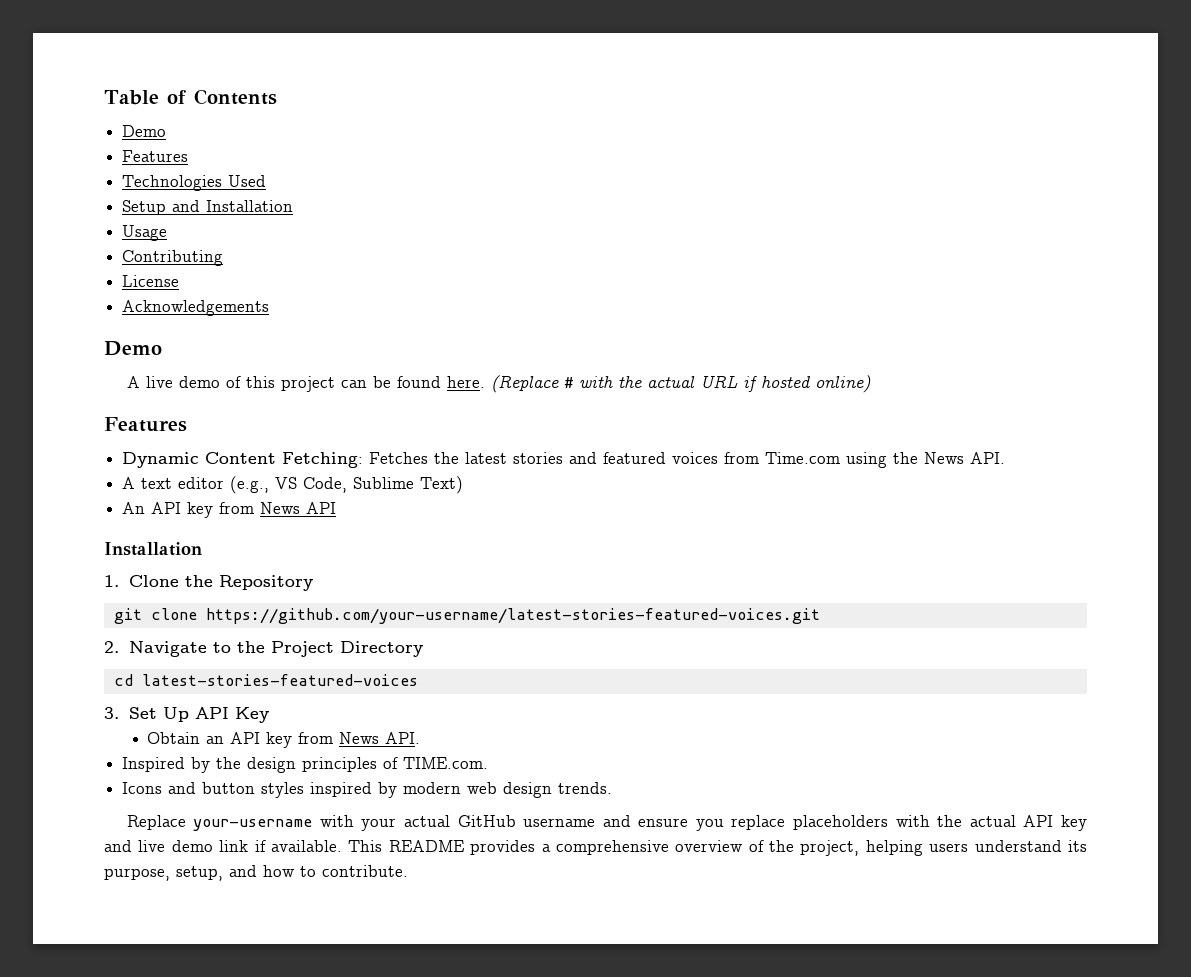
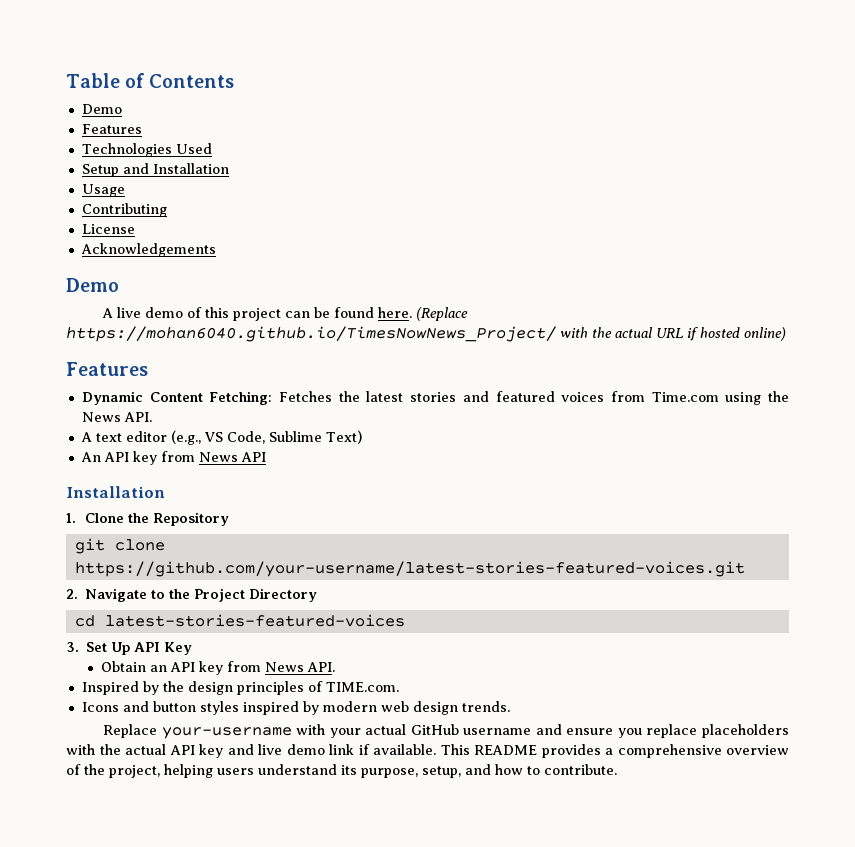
[563,377,574,388] # -> [66,326,556,342] https://mohan6040.github.io/TimesNowNews_Project/

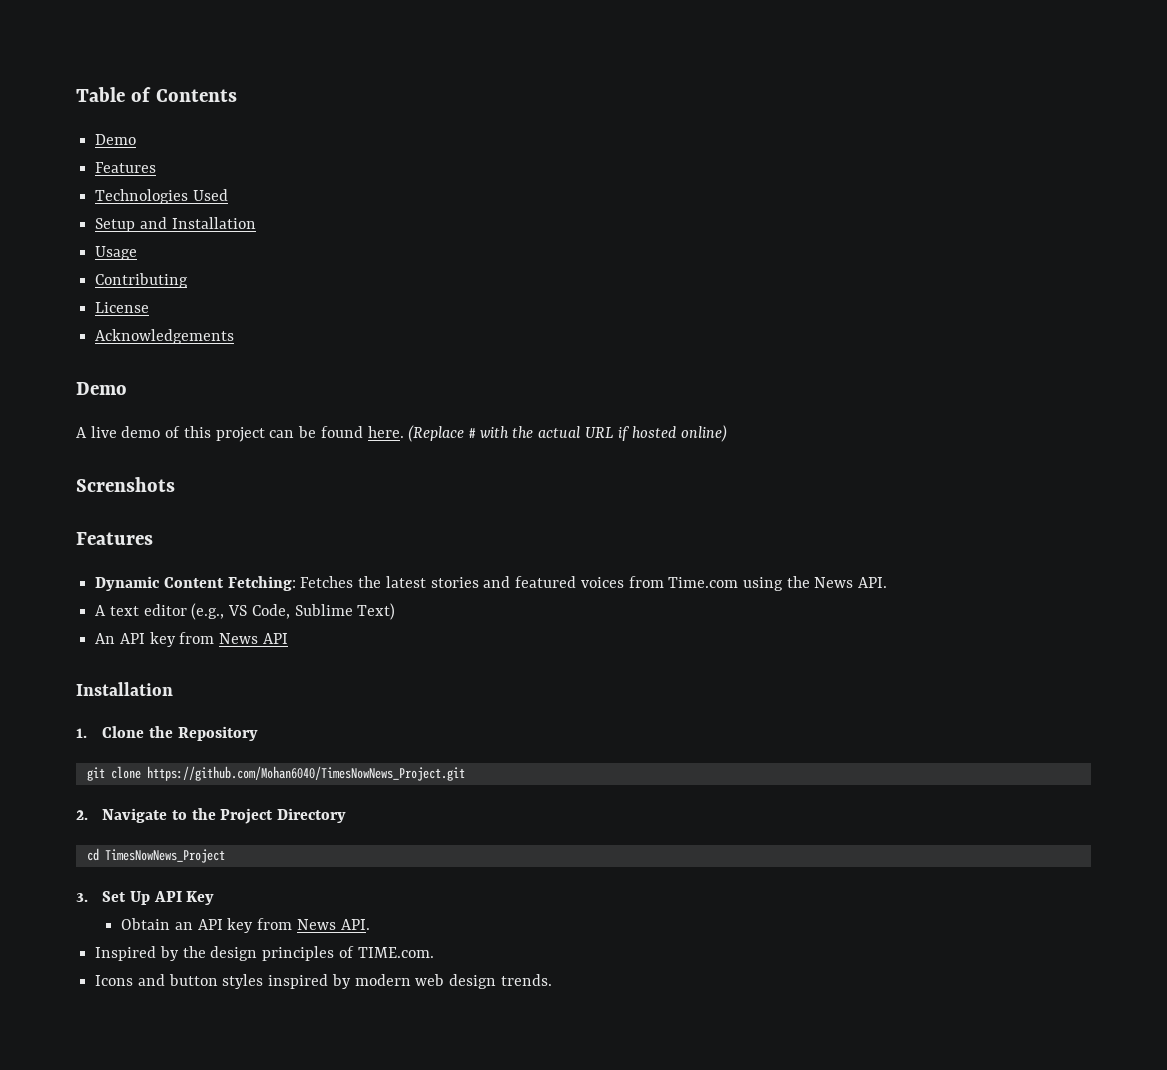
[66,326,556,342] https://mohan6040.github.io/TimesNowNews_Project/ -> [468,428,476,438] #
(786, 334) none -> [76,477,175,492] // Screnshots
[74,561,745,577] https://github.com/your-username/latest-stories-featured-voices.git -> [146,766,465,781] https://github.com/Mohan6040/TimesNowNews_Project.git
[104,614,405,627] latest-stories-featured-voices -> [104,849,225,863] TimesNowNews_Project
[103,724,789,739] [66,744,789,758] [66,764,617,778] // Replace your-username with your actual GitHub username and ensure you replace placeholders with the actual API key and live demo link if available. This README provides a comprehensive overview of the project, helping users understand its purpose, setup, and how to contribute. -> (552, 980) none

